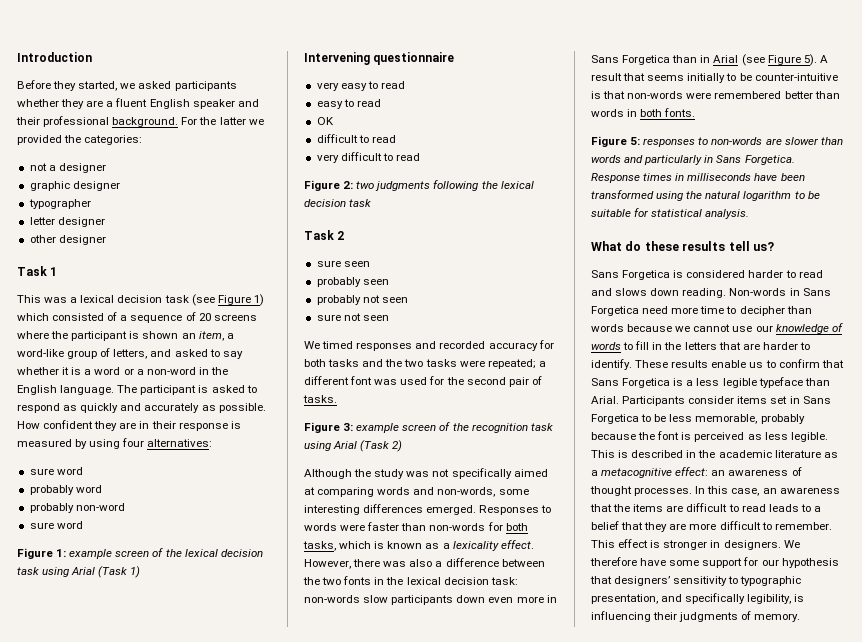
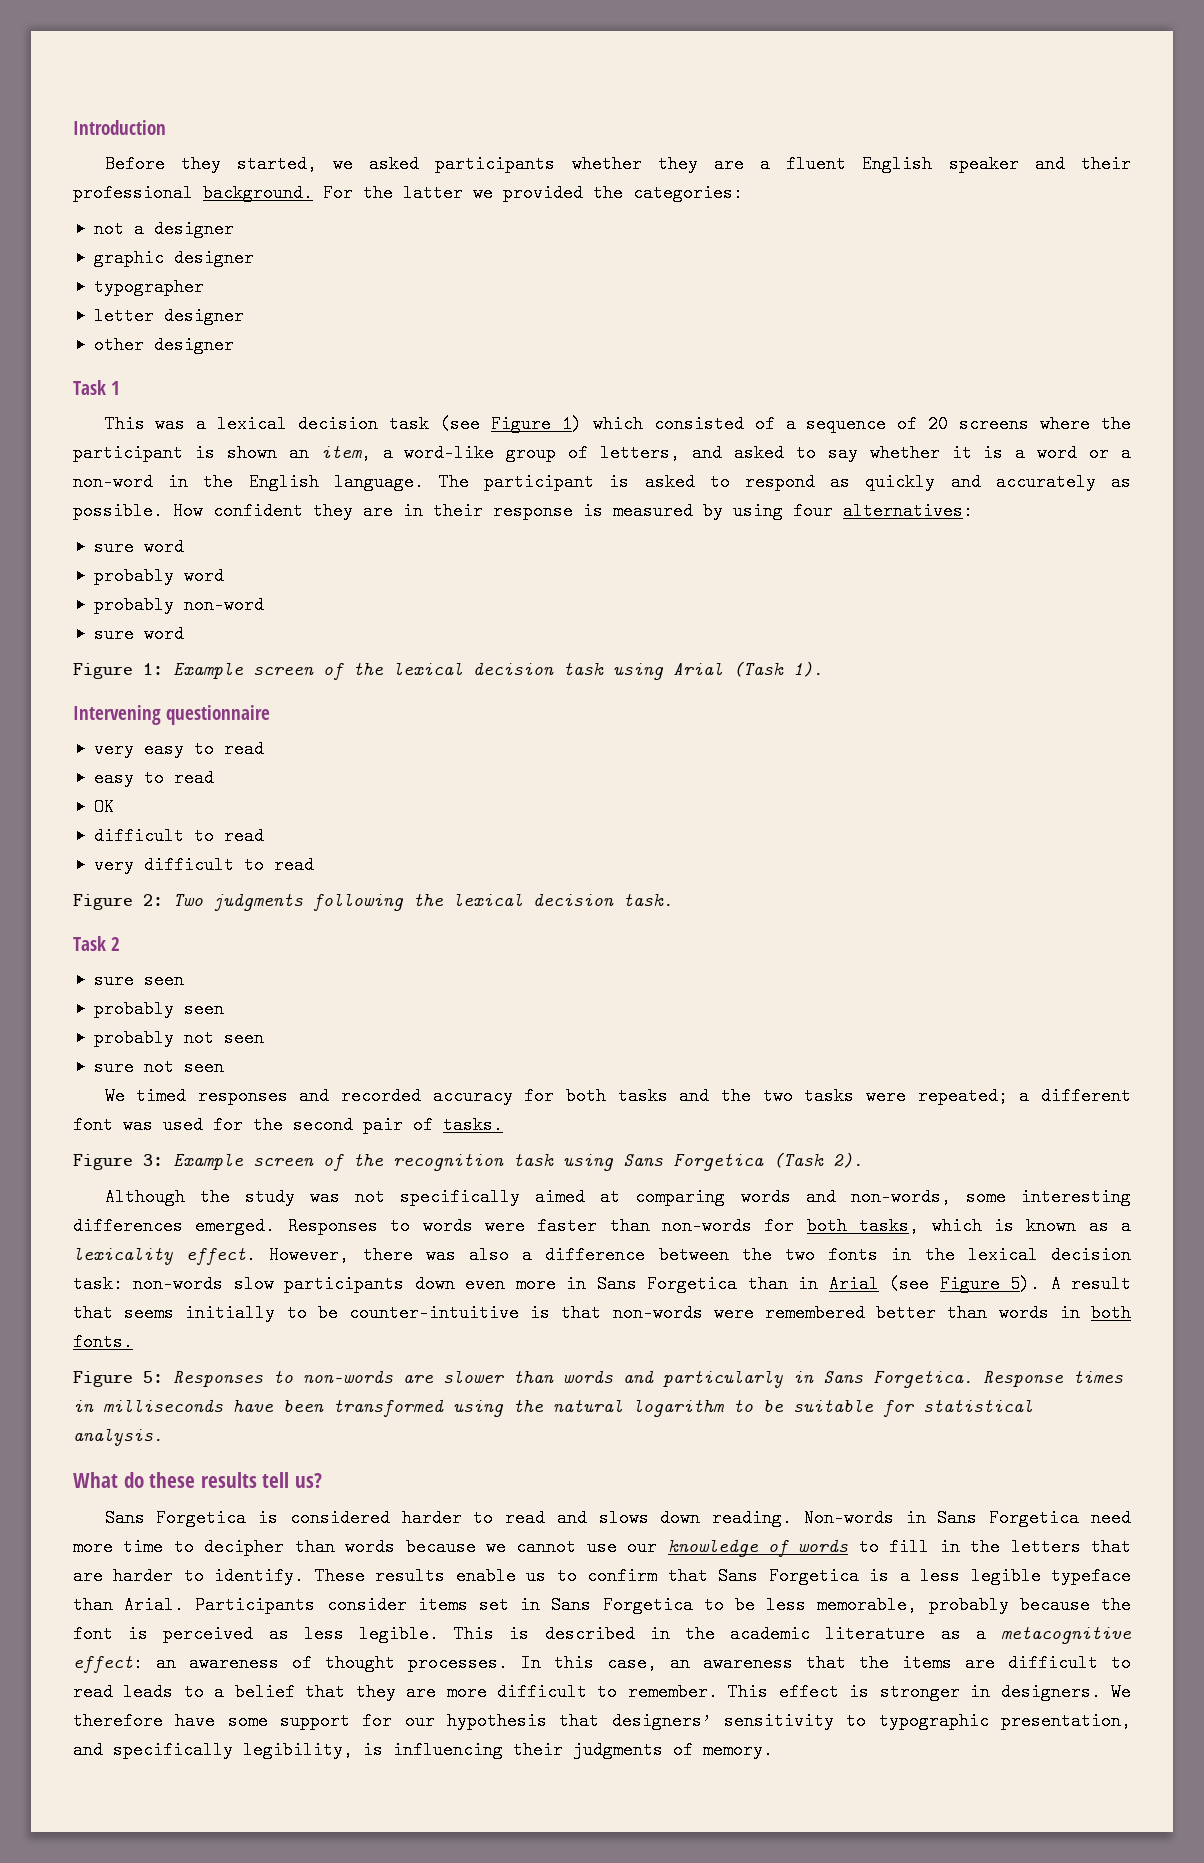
[69,549,113,559] example -> [173,662,244,679] Example
[130,566,141,578] 1) -> [793,661,823,677] 1).
[356,181,375,189] two -> [173,894,203,906] Two
[349,199,372,207] task -> [623,893,673,906] task.
[356,423,400,433] example -> [173,1153,244,1170] Example
[333,440,403,452] Arial (Task 2) -> [623,1152,863,1171] Sans Forgetica (Task 2).
[643,138,696,147] responses -> [173,1371,263,1387] Responses

